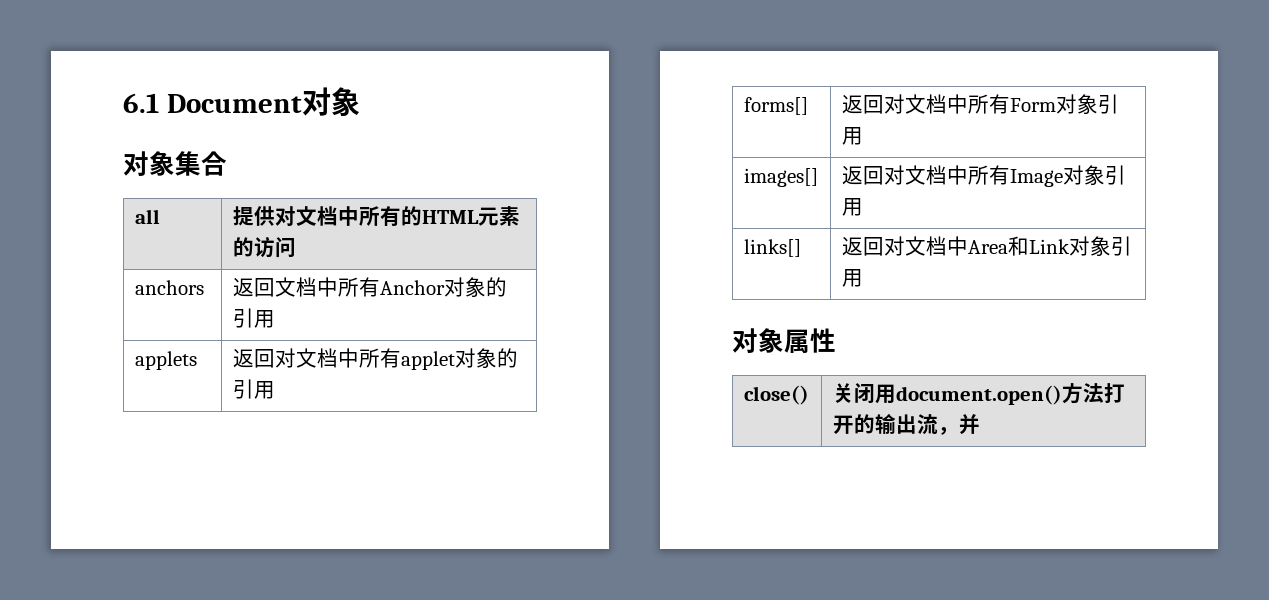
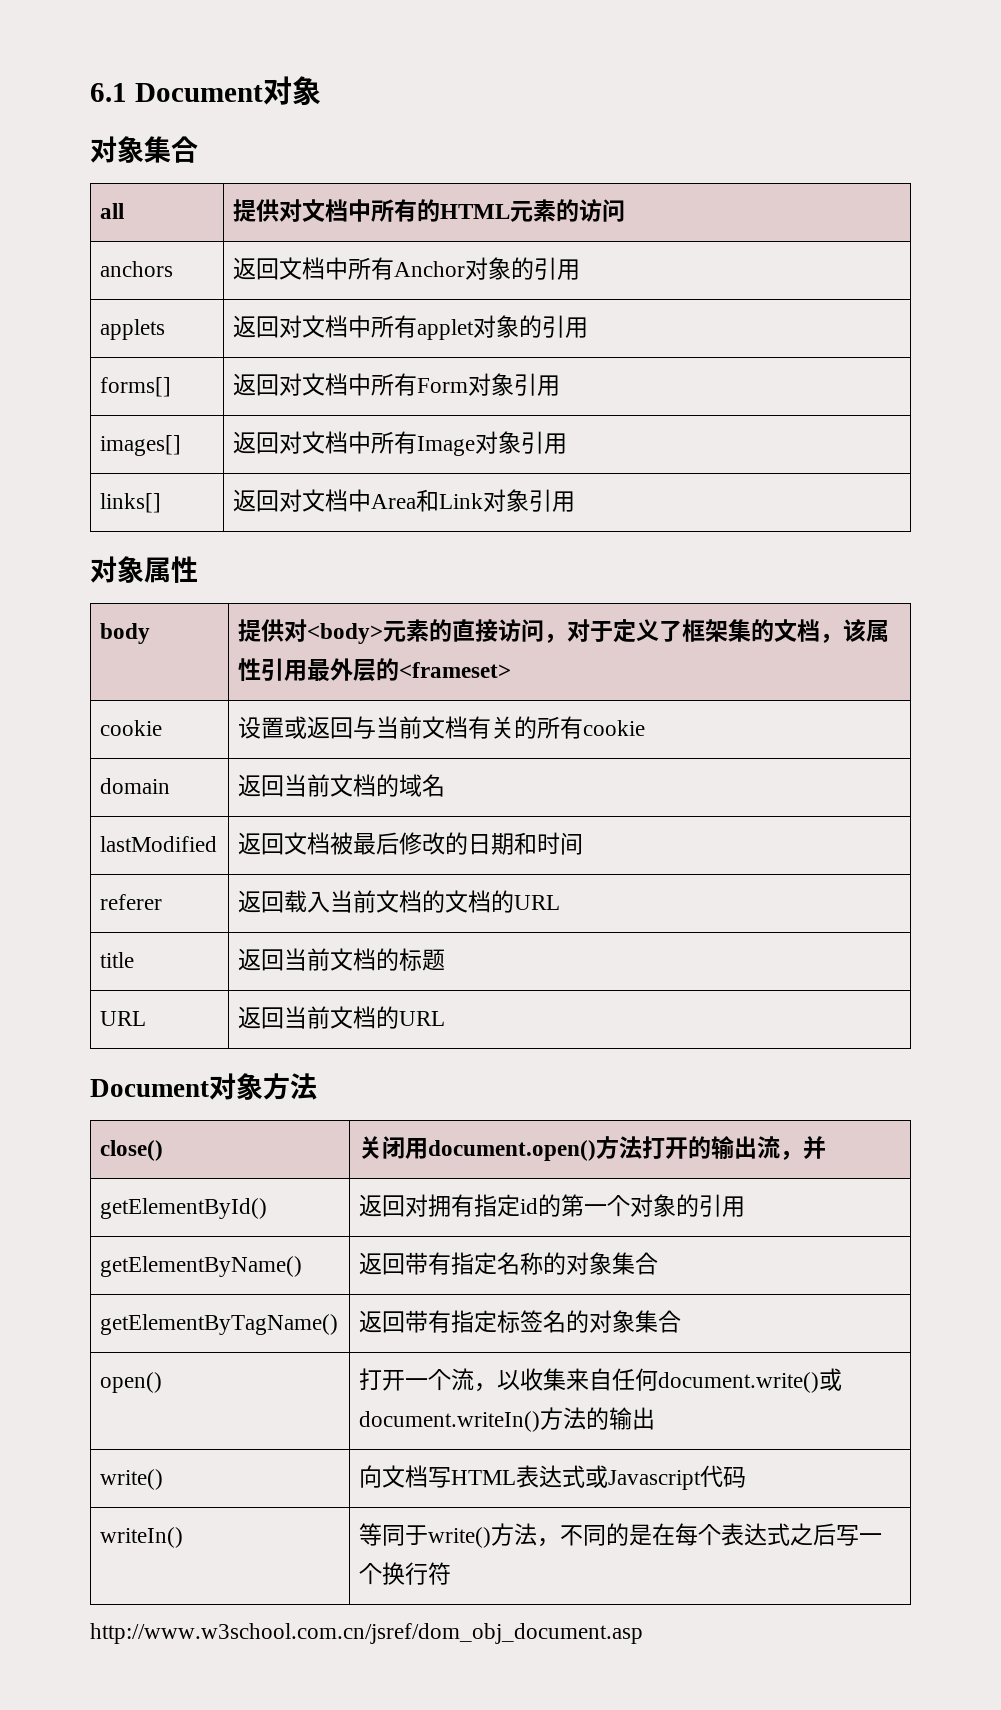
(836, 340) none -> [100,623,151,644] [238,619,890,644] [238,658,512,682] [100,720,163,736] [238,716,646,739] [100,778,171,794] [238,774,446,797] [100,836,218,852] [238,832,584,855] [100,894,163,910] [238,890,561,913] [100,952,135,968] [238,948,446,971] [100,1011,147,1026] [238,1006,446,1029] [90,1073,317,1100] // body | 提供对<body>元素的直接访问，对于定义了框架集的文档，该属性引用最外层的<frameset> // cookie | 设置或返回与当前文档有关的所有cookie // domain | 返回当前文档的域名 // lastModified | 返回文档被最后修改的日期和时间 // referer | 返回载入当前文档的文档的URL // title | 返回当前文档的标题 // URL | 返回当前文档的URL // Document对象方法
(980, 424) none -> [100,1198,268,1219] [359,1194,746,1217] [100,1256,303,1277] [359,1252,659,1275] [100,1314,339,1335] [359,1310,682,1333] [100,1372,163,1393] [359,1368,843,1393] [359,1407,656,1432] [100,1469,164,1490] [359,1465,747,1490] [100,1527,184,1548] [359,1523,883,1548] [359,1562,452,1585] [90,1623,643,1644] // getElementById() | 返回对拥有指定id的第一个对象的引用 // getElementByName() | 返回带有指定名称的对象集合 // getElementByTagName() | 返回带有指定标签名的对象集合 // open() | 打开一个流，以收集来自任何document.write()或document.writeIn()方法的输出 // write() | 向文档写HTML表达式或Javascript代码 // writeIn() | 等同于write()方法，不同的是在每个表达式之后写一个换行符 // http://www.w3school.com.cn/jsref/dom_obj_document.asp

